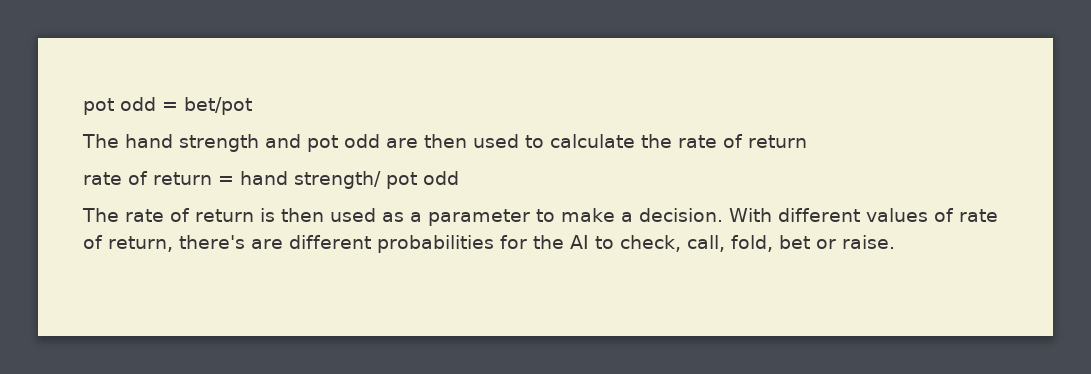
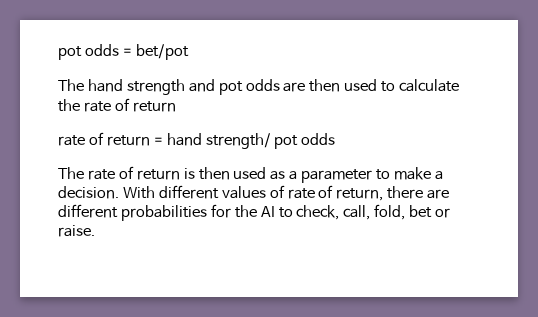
[83,97,156,115] pot odd -> [58,44,119,60] pot odds
[344,134,380,148] odd -> [245,79,280,91] odds
[423,171,459,185] odd -> [301,133,336,145] odds
[179,235,245,249] there's -> [387,186,424,199] there

